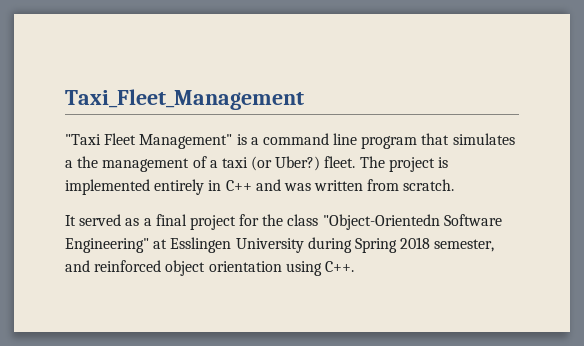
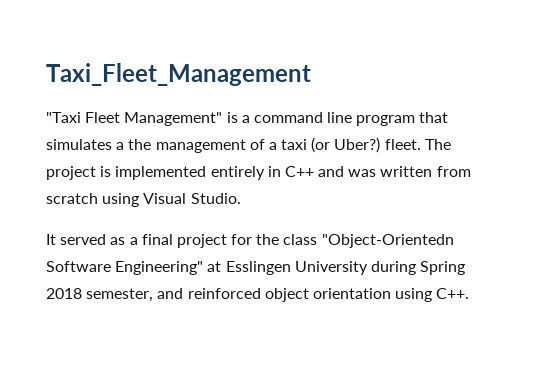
[403,179,455,191] scratch. -> [46,193,241,207] scratch using Visual Studio.

